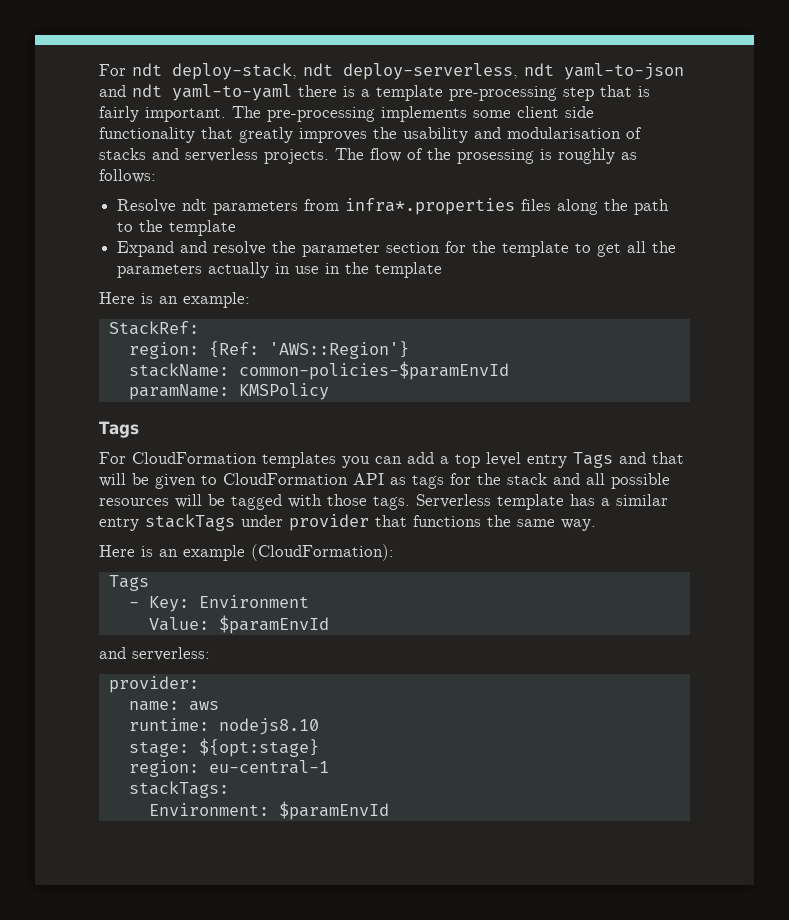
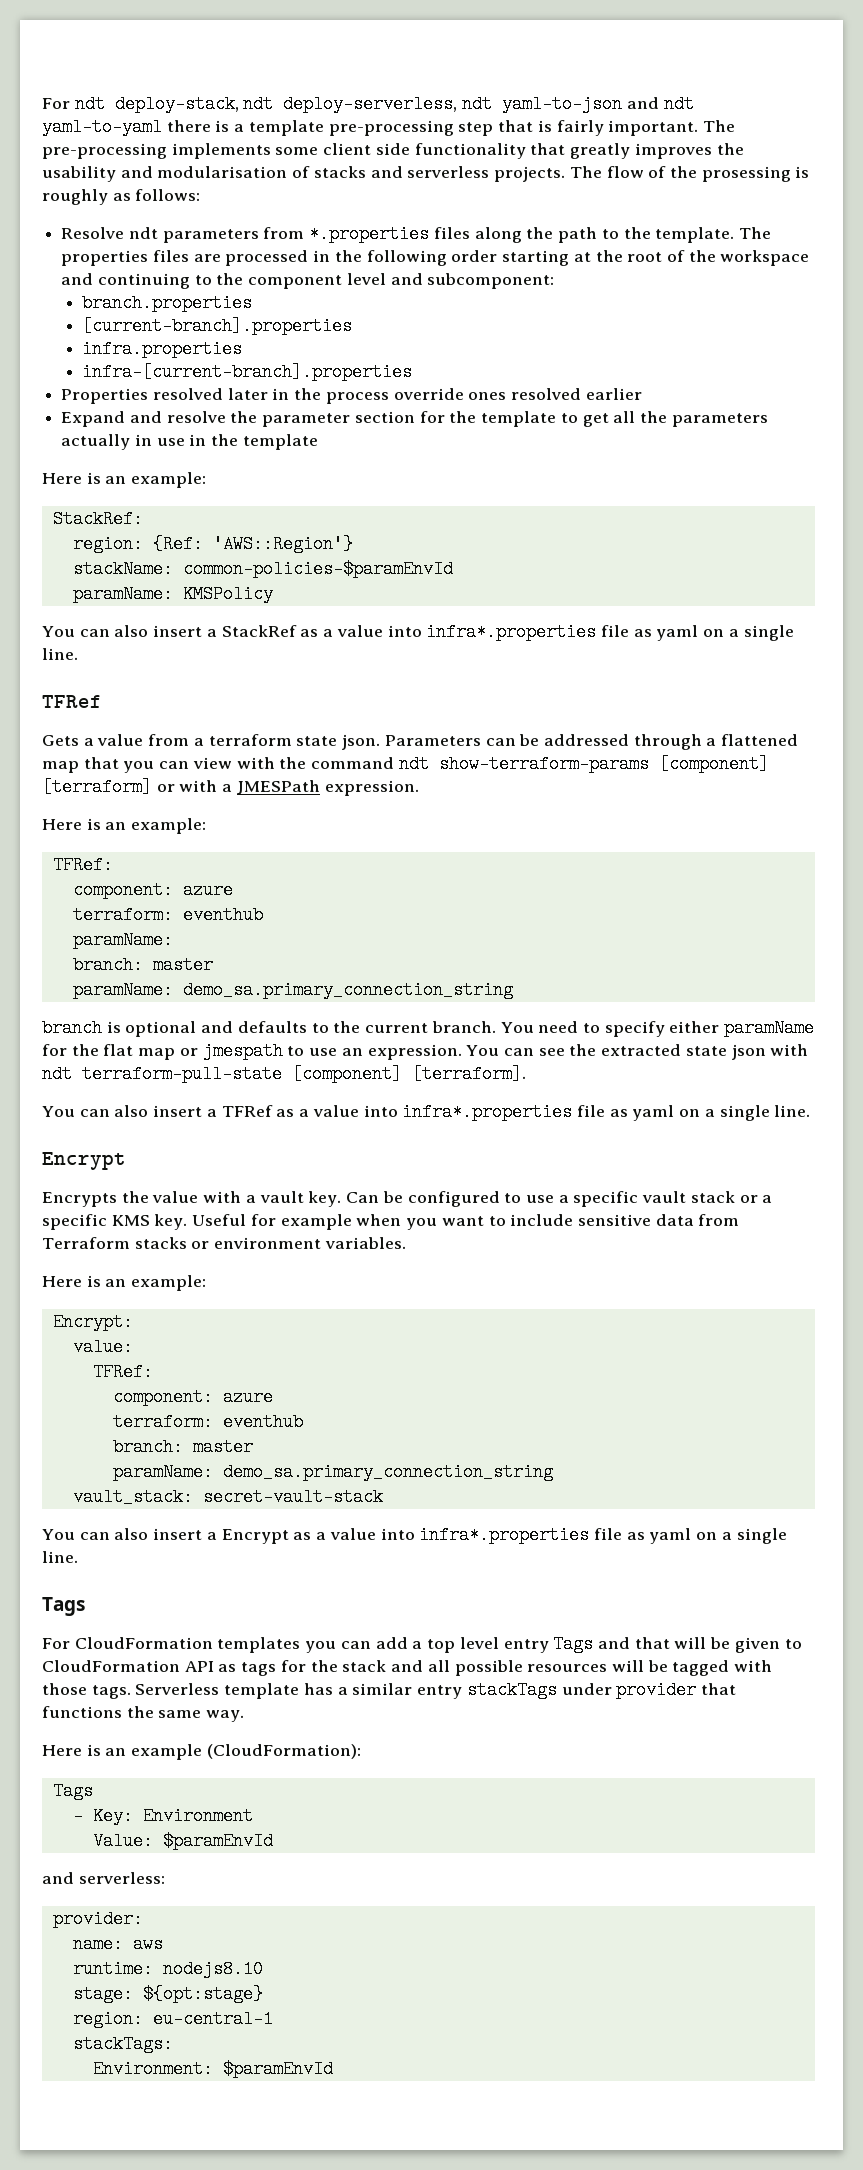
[345,198,516,215] infra*.properties -> [309,225,430,243] *.properties
[169,220,237,236] template -> [655,227,771,243] [61,250,810,266] [61,273,555,289] [82,294,253,312] [82,317,353,335] [82,340,243,358] [82,363,413,381] [61,388,642,404] template. The properties files are processed in the following order starting at the root of the workspace and continuing to the component level and subcomponent: // branch.properties // [current-branch].properties // infra.properties // infra-[current-branch].properties // Properties resolved later in the process override ones resolved earlier
(329, 391) none -> [42,623,794,641] [42,648,78,660] [42,695,102,708] [42,734,799,750] [42,755,769,773] [42,778,419,796] [42,818,207,834] [52,856,113,874] [72,881,233,899] [72,906,263,924] [72,931,173,949] [72,956,213,974] [72,981,513,999] [42,1019,815,1037] [42,1042,809,1060] [42,1065,526,1083] [42,1103,811,1121] [42,1152,126,1170] [42,1191,773,1207] [42,1214,740,1230] [42,1237,406,1249] [42,1275,207,1291] [52,1313,133,1331] [72,1338,133,1356] [92,1363,153,1381] [112,1388,273,1406] [112,1413,303,1431] [112,1438,253,1456] [112,1463,553,1481] [72,1488,383,1506] [42,1526,787,1544] [42,1551,78,1563] // You can also insert a StackRef as a value into infra*.properties file as yaml on a single line. // TFRef // Gets a value from a terraform state json. Parameters can be addressed through a flattened map that you can view with the command ndt show-terraform-params [component] [terraform] or with a JMESPath expression. // Here is an example: // TFRef: // component: azure // terraform: eventhub // paramName: // branch: master // paramName: demo_sa.primary_connection_string // branch is optional and defaults to the current branch. You need to specify either paramName for the flat map or jmespath to use an expression. You can see the extracted state json with ndt terraform-pull-state [component] [terraform]. // You can also insert a TFRef as a value into infra*.properties file as yaml on a single line. // Encrypt // Encrypts the value with a vault key. Can be configured to use a specific vault stack or a specific KMS key. Useful for example when you want to include sensitive data from Terraform stacks or environment variables. // Here is an example: // Encrypt: // value: // TFRef: // component: azure // terraform: eventhub // branch: master // paramName: demo_sa.primary_connection_string // vault_stack: secret-vault-stack // You can also insert a Encrypt as a value into infra*.properties file as yaml on a single line.

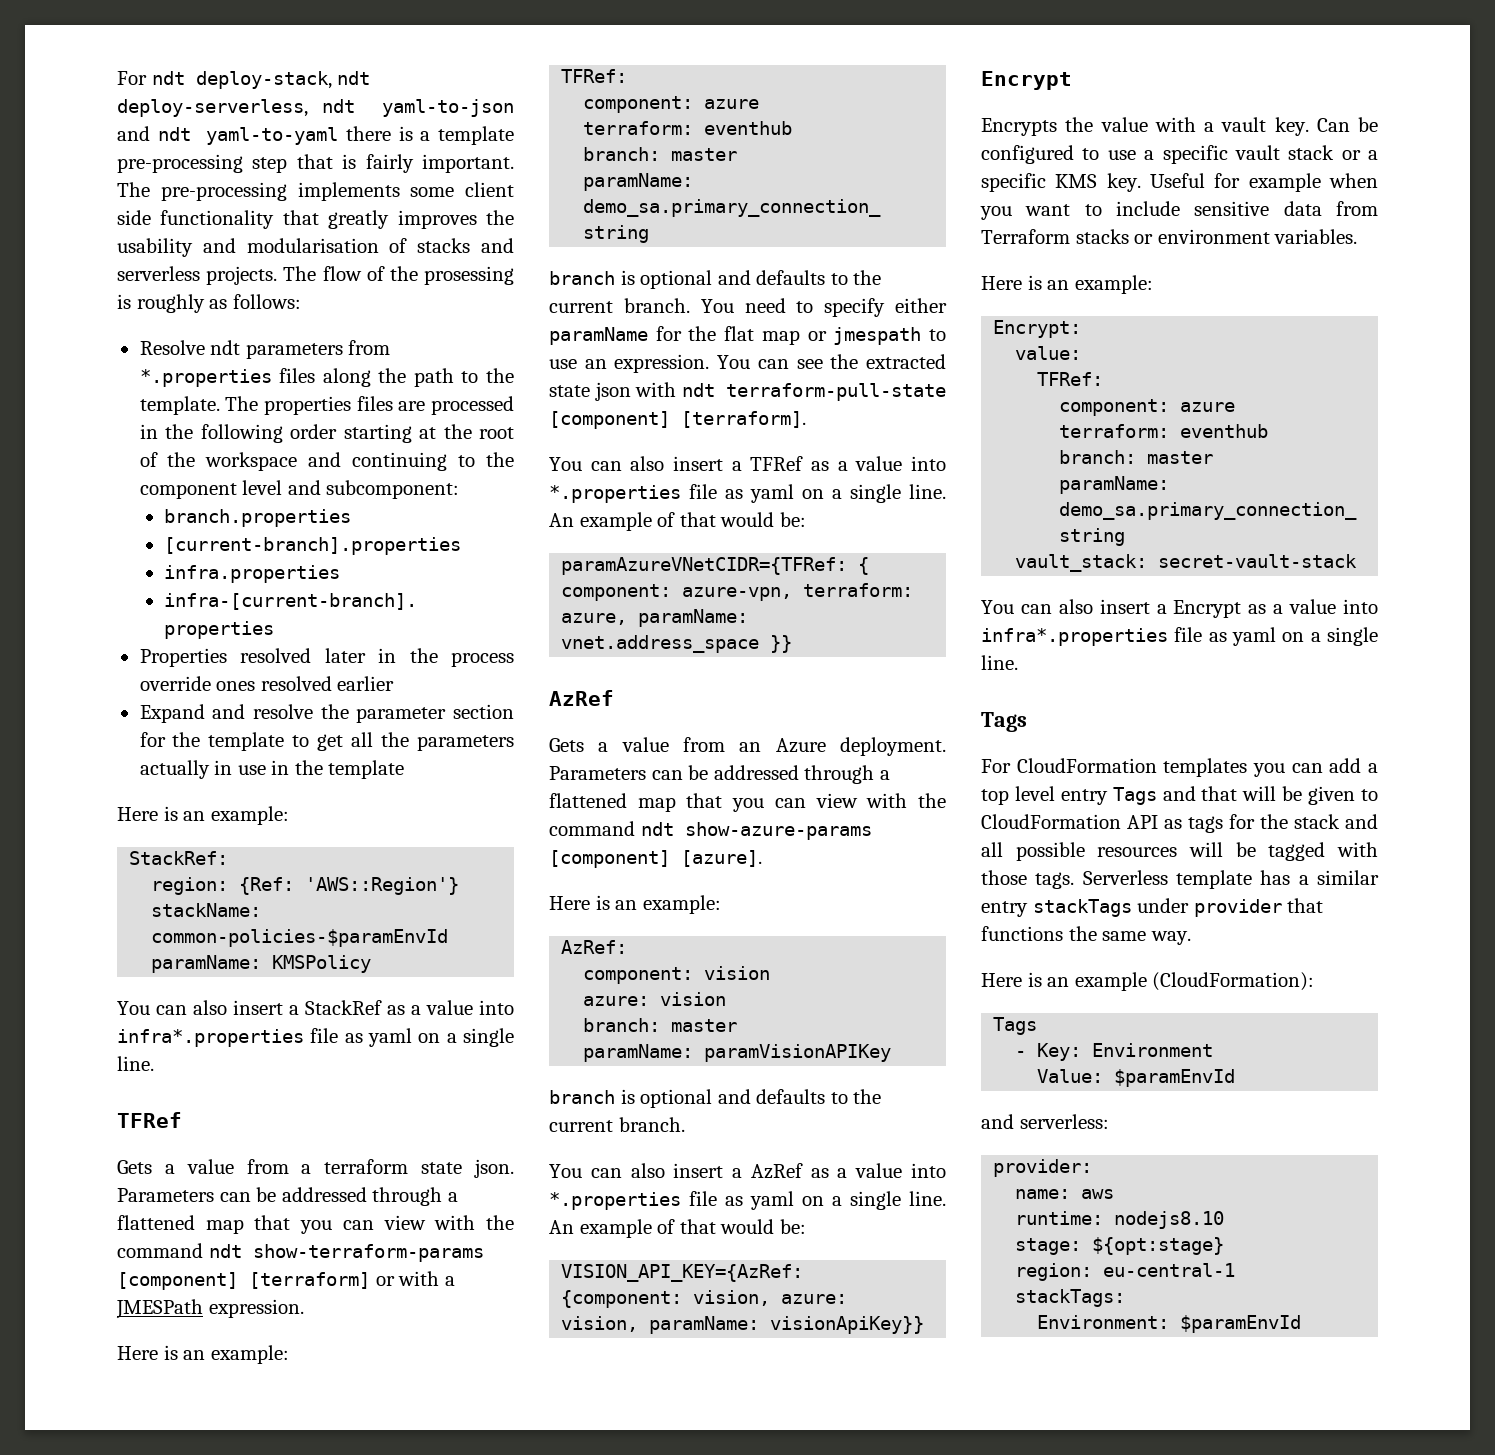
[72,931,173,949] // paramName: -> (793, 128) none
[402,1103,811,1121] infra*.properties file as yaml on a single line. -> [549,484,946,503] [549,512,806,531] [561,557,870,575] [561,583,914,601] [561,609,749,627] [561,635,793,653] [549,690,614,706] [549,737,946,756] [549,765,890,784] [549,793,946,812] [549,821,872,840] [549,850,762,868] [549,895,721,914] [561,940,628,954] [583,966,771,984] [583,992,727,1006] [583,1018,738,1032] [583,1044,892,1062] [549,1089,882,1108] [549,1117,685,1132] [549,1163,946,1179] [549,1191,946,1210] [549,1219,806,1238] [561,1264,804,1282] [561,1290,848,1308] [561,1316,925,1334] *.properties file as yaml on a single line. An example of that would be: // paramAzureVNetCIDR={TFRef: { component: azure-vpn, terraform: azure, paramName: vnet.address_space }} // AzRef // Gets a value from an Azure deployment. Parameters can be addressed through a flattened map that you can view with the command ndt show-azure-params [component] [azure]. // Here is an example: // AzRef: // component: vision // azure: vision // branch: master // paramName: paramVisionAPIKey // branch is optional and defaults to the current branch. // You can also insert a AzRef as a value into *.properties file as yaml on a single line. An example of that would be: // VISION_API_KEY={AzRef: {component: vision, azure: vision, paramName: visionApiKey}}

